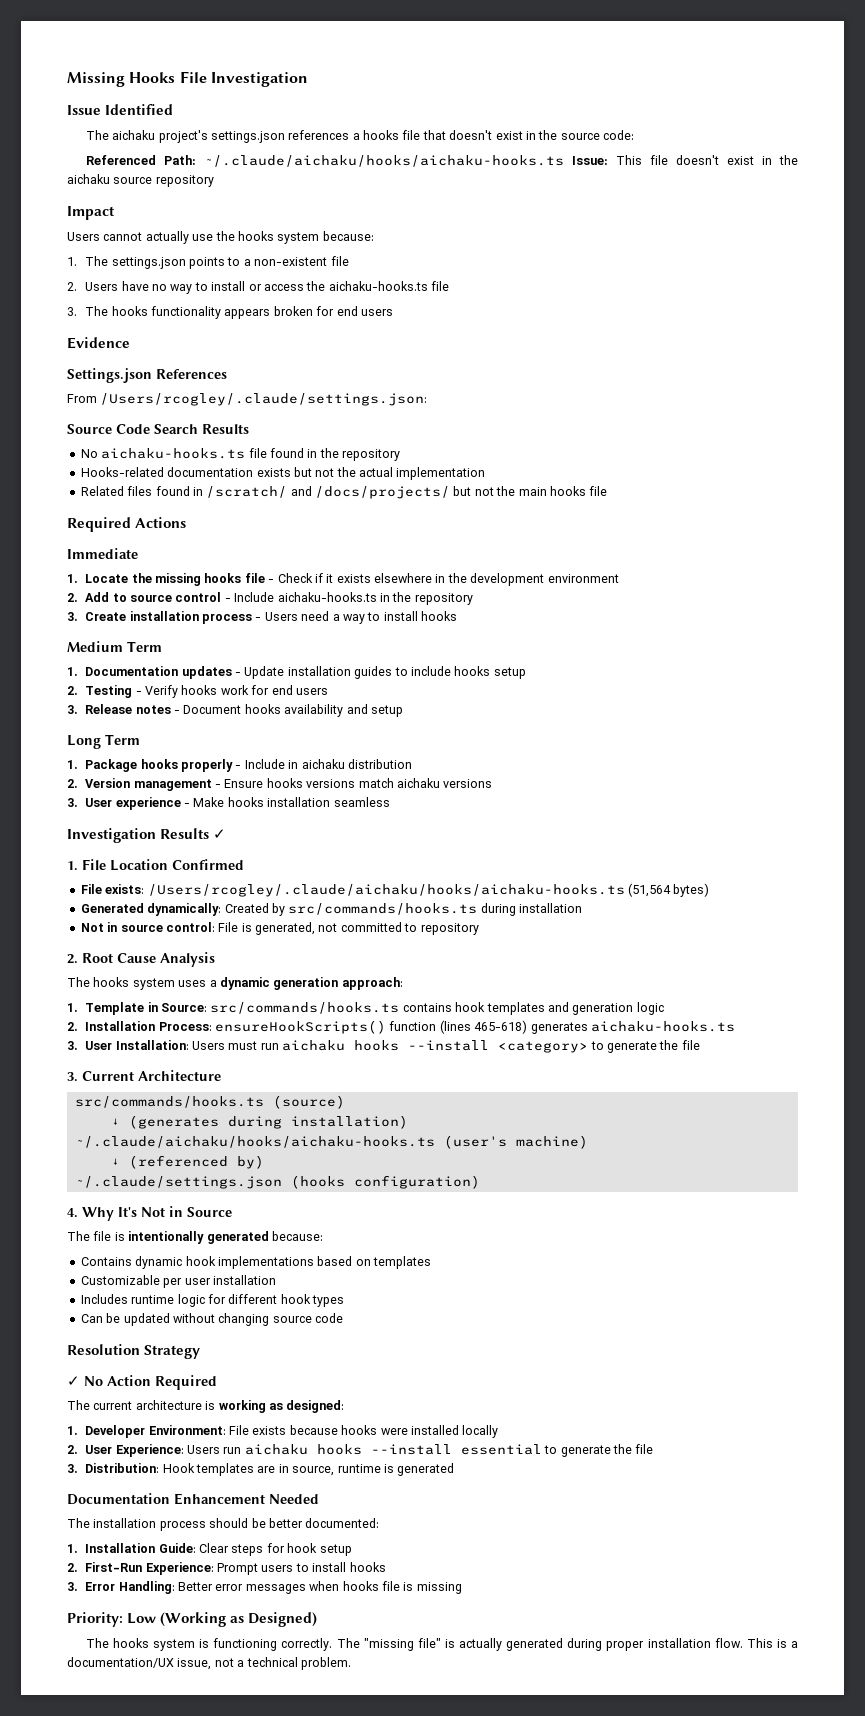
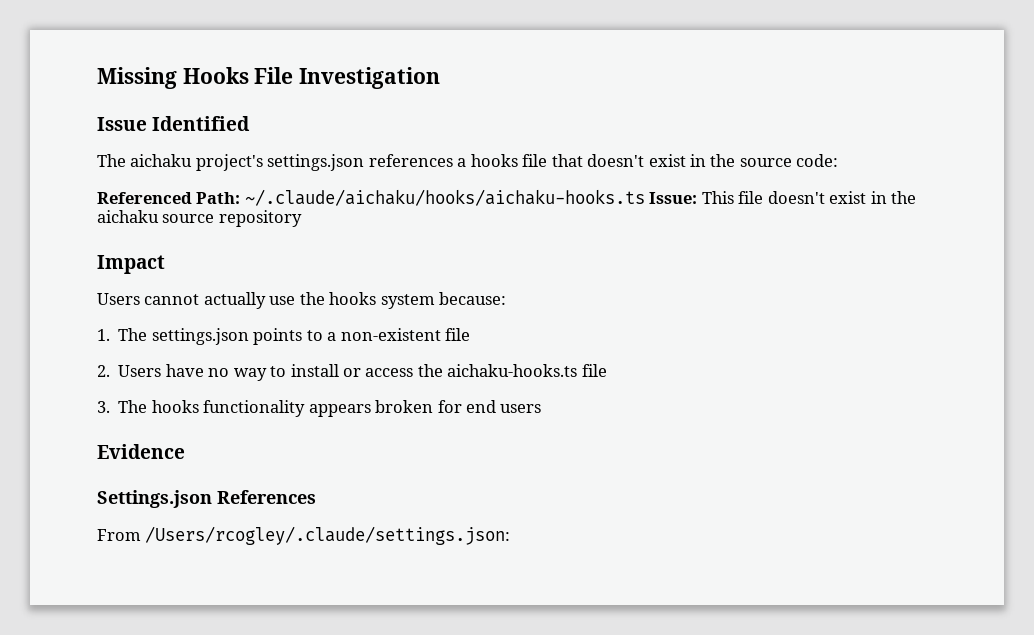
[67,424,249,434] [80,448,400,461] [80,467,486,480] [80,486,608,499] [67,517,187,532] [67,548,138,559] [67,573,619,586] [67,592,473,605] [67,611,458,624] [67,641,162,652] [67,666,526,679] [67,685,328,698] [67,704,403,717] [67,734,140,749] [67,759,412,772] [67,778,493,791] [67,797,390,810] [67,828,227,843] [67,859,244,871] [80,883,710,897] [80,903,582,916] [80,922,479,935] [67,952,215,967] [67,977,403,990] [67,1002,664,1015] [67,1020,735,1034] [67,1040,700,1053] [67,1070,221,1082] [74,1095,345,1109] [110,1115,408,1129] [74,1135,588,1149] [110,1155,264,1169] [74,1175,480,1189] [67,1206,232,1221] [67,1231,323,1244] [80,1256,431,1269] [80,1275,276,1288] [80,1294,344,1307] [80,1313,343,1326] [67,1344,201,1359] [67,1375,217,1390] [67,1400,345,1413] [67,1425,499,1438] [67,1444,654,1457] [67,1463,455,1476] [67,1493,319,1505] [67,1518,380,1531] [67,1543,352,1556] [67,1562,386,1575] [67,1581,462,1594] [67,1612,318,1627] [85,1638,798,1651] [67,1657,351,1670] // Source Code Search Results // No aichaku-hooks.ts file found in the repository // Hooks-related documentation exists but not the actual implementation // Related files found in /scratch/ and /docs/projects/ but not the main hooks file // Required Actions // Immediate // 1. Locate the missing hooks file - Check if it exists elsewhere in the development environment // 2. Add to source control - Include aichaku-hooks.ts in the repository // 3. Create installation process - Users need a way to install hooks // Medium Term // 1. Documentation updates - Update installation guides to include hooks setup // 2. Testing - Verify hooks work for end users // 3. Release notes - Document hooks availability and setup // Long Term // 1. Package hooks properly - Include in aichaku distribution // 2. Version management - Ensure hooks versions match aichaku versions // 3. User experience - Make hooks installation seamless // Investigation Results ✓ // 1. File Location Confirmed // File exists: /Users/rcogley/.claude/aichaku/hooks/aichaku-hooks.ts (51,564 bytes) // Generated dynamically: Created by src/commands/hooks.ts during installation // Not in source control: File is generated, not committed to repository // 2. Root Cause Analysis // The hooks system uses a dynamic generation approach: // 1. Template in Source: src/commands/hooks.ts contains hook templates and generation logic // 2. Installation Process: ensureHookScripts() function (lines 465-618) generates aichaku-hooks.ts // 3. User Installation: Users must run aichaku hooks --install <category> to generate the file // 3. Current Architecture // src/commands/hooks.ts (source) // ↓ (generates during installation) // ~/.claude/aichaku/hooks/aichaku-hooks.ts (user's machine) // ↓ (referenced by) // ~/.claude/settings.json (hooks configuration) // 4. Why It's Not in Source // The file is intentionally generated because: // Contains dynamic hook implementations based on templates // Customizable per user installation // Includes runtime logic for different hook types // Can be updated without changing source code // Resolution Strategy // ✓ No Action Required // The current architecture is working as designed: // 1. Developer Environment: File exists because hooks were installed locally // 2. User Experience: Users run aichaku hooks --install essential to generate the file // 3. Distribution: Hook templates are in source, runtime is generated // Documentation Enhancement Needed // The installation process should be better documented: // 1. Installation Guide: Clear steps for hook setup // 2. First-Run Experience: Prompt users to install hooks // 3. Error Handling: Better error messages when hooks file is missing // Priority: Low (Working as Designed) // The hooks system is functioning correctly. The "missing file" is actually generated during proper installation flow. This is a documentation/UX issue, not a technical problem. -> (511, 535) none

